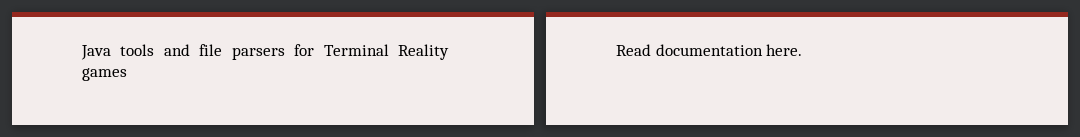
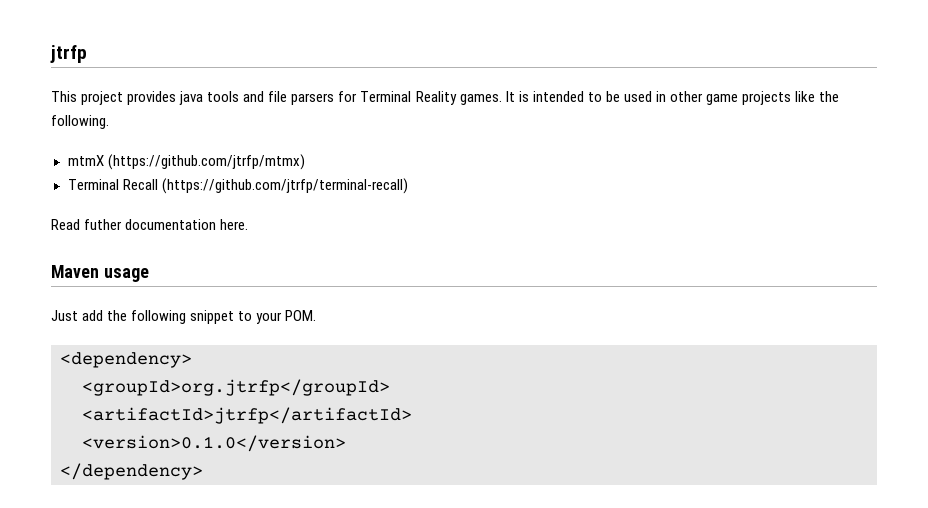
[81,45,111,60] Java -> [50,45,87,63] [51,91,204,105] jtrfp // This project provides java
[82,68,127,81] games -> [459,91,840,105] [51,115,109,129] [67,154,305,170] [67,178,408,194] games. It is intended to be used in other game projects like the following. // mtmX (https://github.com/jtrfp/mtmx) // Terminal Recall (https://github.com/jtrfp/terminal-recall)
(651, 50) none -> [84,219,123,230] futher
(803, 50) none -> [51,265,149,282] [51,310,317,324] [60,352,192,368] [82,379,390,396] [82,407,412,424] [82,435,346,452] [60,463,203,480] // Maven usage // Just add the following snippet to your POM. // <dependency> // <groupId>org.jtrfp</groupId> // <artifactId>jtrfp</artifactId> // <version>0.1.0</version> // </dependency>

